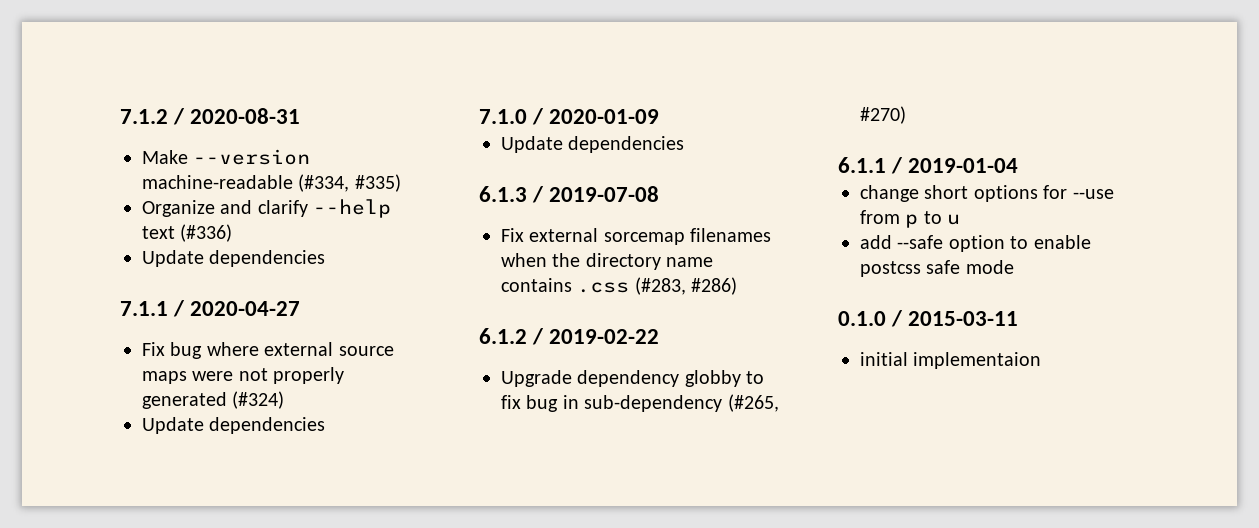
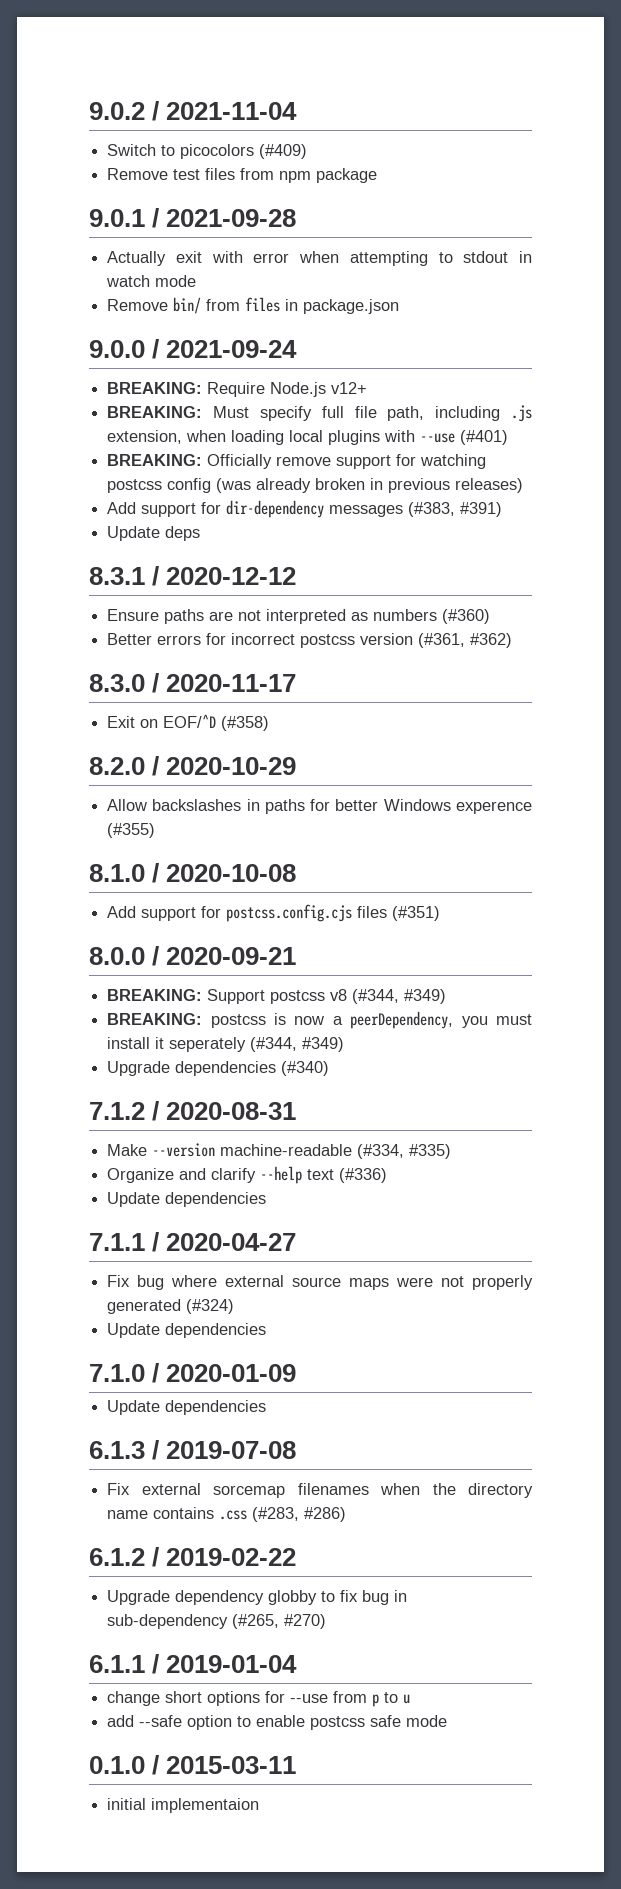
(120, 116) none -> [89,101,298,121] [107,144,308,159] [107,168,378,183] [89,208,297,228] [107,251,532,266] [106,275,197,287] [107,297,400,314] [89,339,298,359] [107,382,368,397] [107,405,532,422] [107,430,509,445] [107,454,487,469] [107,478,524,493] [107,500,503,518] [107,526,201,541] [89,566,297,586] [107,609,491,624] [107,633,513,648] [89,673,297,693] [107,714,270,731] [89,756,297,776] [107,799,532,814] [107,823,156,838] [89,863,297,883] [107,904,441,922] [89,946,297,966] [107,989,447,1004] [107,1011,532,1029] [107,1037,345,1052] [107,1061,330,1076] 9.0.2 / 2021-11-04 // Switch to picocolors (#409) // Remove test files from npm package // 9.0.1 / 2021-09-28 // Actually exit with error when attempting to stdout in watch mode // Remove bin/ from files in package.json // 9.0.0 / 2021-09-24 // BREAKING: Require Node.js v12+ // BREAKING: Must specify full file path, including .js extension, when loading local plugins with --use (#401) // BREAKING: Officially remove support for watching postcss config (was already broken in previous releases) // Add support for dir-dependency messages (#383, #391) // Update deps // 8.3.1 / 2020-12-12 // Ensure paths are not interpreted as numbers (#360) // Better errors for incorrect postcss version (#361, #362) // 8.3.0 / 2020-11-17 // Exit on EOF/^D (#358) // 8.2.0 / 2020-10-29 // Allow backslashes in paths for better Windows experence (#355) // 8.1.0 / 2020-10-08 // Add support for postcss.config.cjs files (#351) // 8.0.0 / 2020-09-21 // BREAKING: Support postcss v8 (#344, #349) // BREAKING: postcss is now a peerDependency, you must install it seperately (#344, #349) // Upgrade dependencies (#340) //

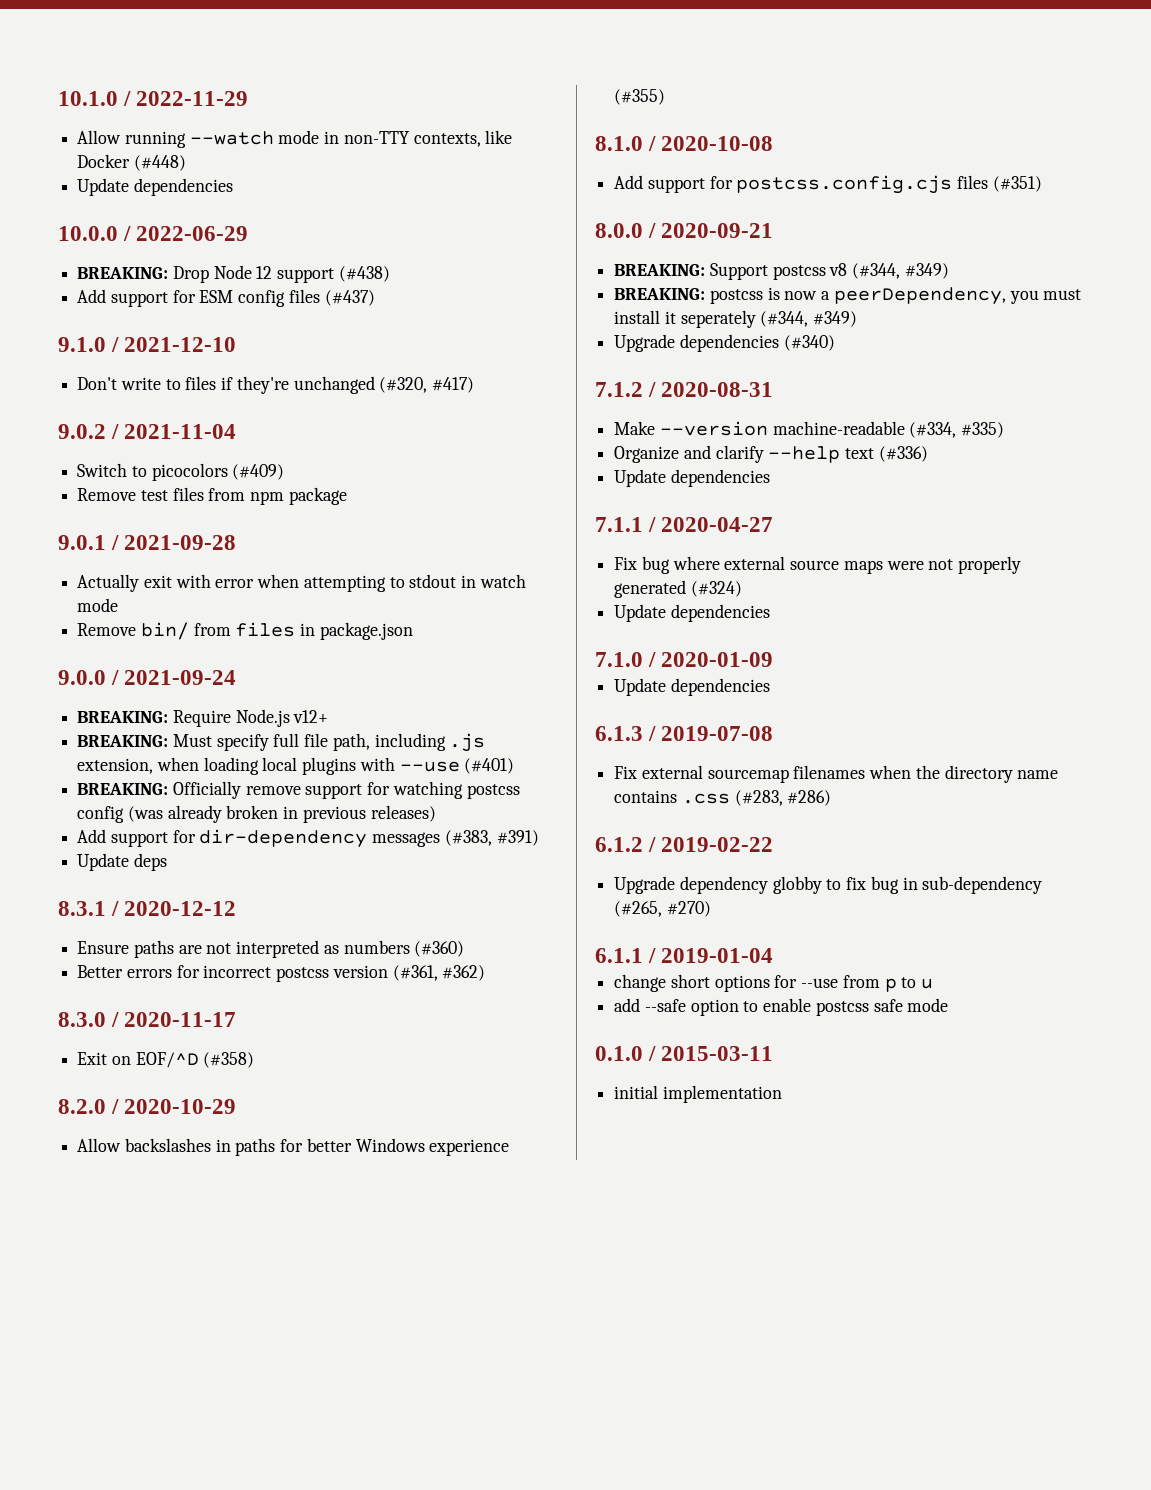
(89, 111) none -> [58,91,249,106] [77,130,513,148] [77,154,186,171] [77,178,233,196] [58,226,249,241] [77,265,390,283] [77,289,375,307] [58,337,237,352] [77,376,475,394] 10.1.0 / 2022-11-29 // Allow running --watch mode in non-TTY contexts, like Docker (#448) // Update dependencies // 10.0.0 / 2022-06-29 // BREAKING: Drop Node 12 support (#438) // Add support for ESM config files (#437) // 9.1.0 / 2021-12-10 // Don't write to files if they're unchanged (#320, #417) //
[456,801,532,814] experence -> [429,1139,510,1156] experience
[213,1485,286,1498] sorcemap -> [707,769,789,783] sourcemap
[151,1798,260,1813] implementaion -> [662,1085,782,1103] implementation

